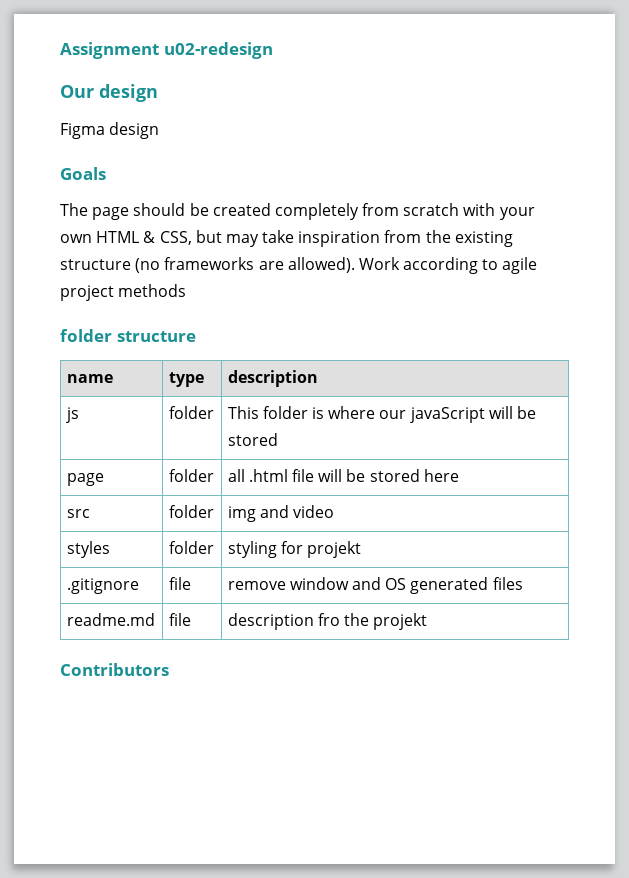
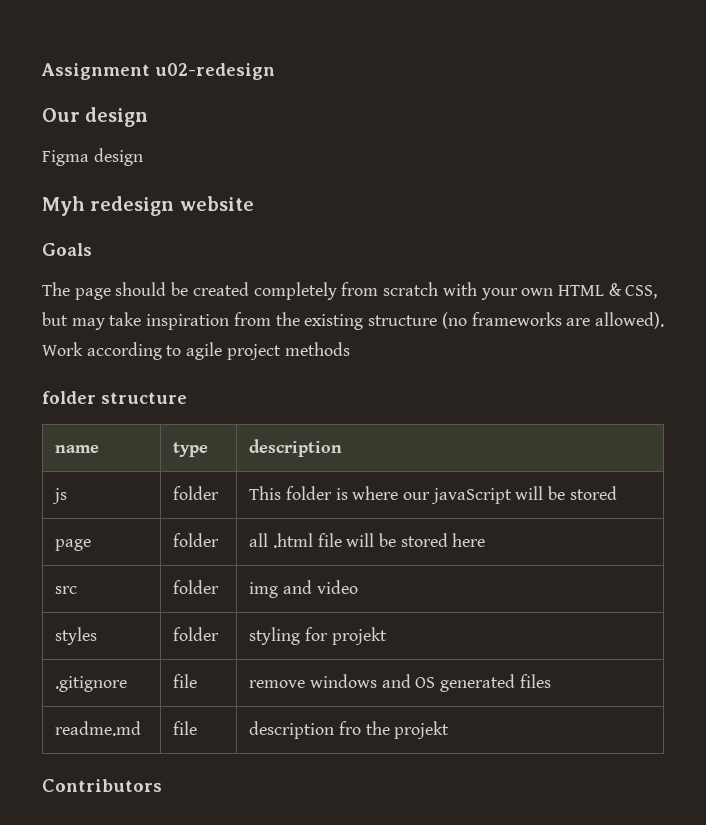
(160, 130) none -> [42,196,254,216] // Myh redesign website
[289,577,349,590] window -> [309,674,377,688] windows

